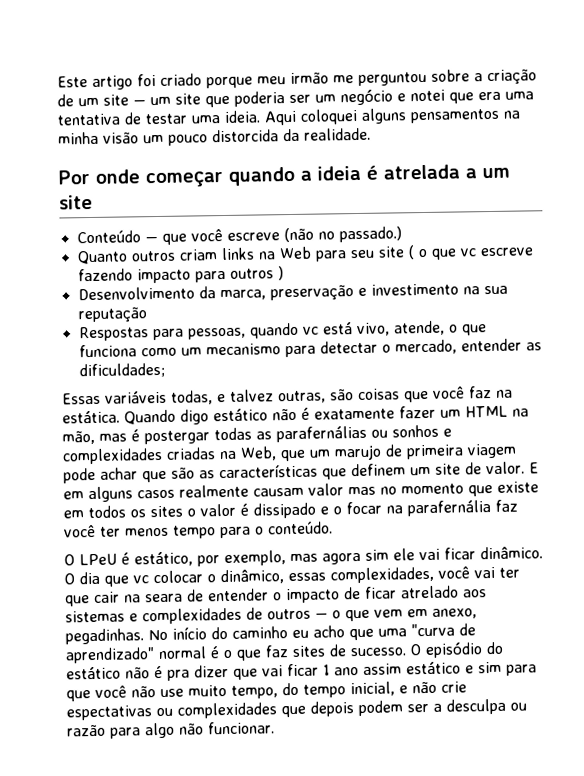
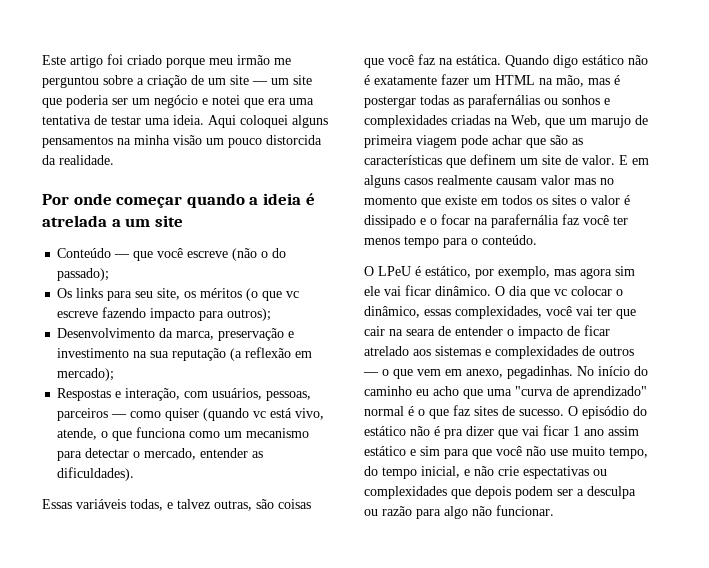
[317,226,402,243] [76,245,428,265] no passado.) // Quanto outros criam links na Web para seu site ( o -> [261,248,287,258] [57,268,110,281] [57,288,259,301] o do passado); // Os links para seu site, os méritos (o
[229,266,284,281] outros ) -> [227,308,272,321] outros);
[78,322,299,342] // Respostas para pessoas, quando -> [230,347,313,361] [57,368,115,381] [57,388,312,401] [57,408,250,421] (a reflexão em mercado); // Respostas e interação, com usuários, pessoas, parceiros — como quiser (quando
[78,362,165,379] dificuldades; -> [57,467,135,481] dificuldades).

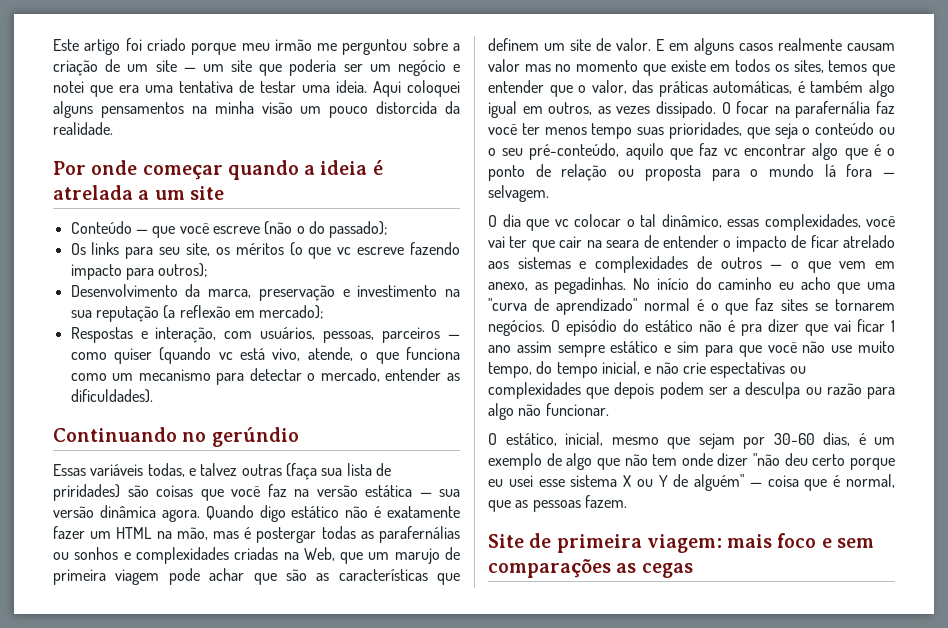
(135, 474) none -> [53,427,299,447] // Continuando no gerúndio
[214,500,252,511] outras, -> [241,463,391,480] [53,484,120,501] outras (faça sua lista de priridades)
[456,55,501,65] estática. -> [316,485,460,497] [53,505,200,522] versão estática — sua versão dinâmica agora.
[552,195,630,205] [364,215,437,228] sites o valor é dissipado e o -> [793,60,895,76] [488,80,895,97] [488,101,731,118] sites, temos que entender que o valor, das práticas automáticas, é também algo igual em outros, as vezes dissipado. O
[443,235,537,248] [364,266,635,279] [364,285,491,296] para o conteúdo. // O LPeU é estático, por exemplo, mas agora sim ele vai ficar dinâmico. -> [637,122,895,139] [488,143,895,160] [488,164,895,181] [488,185,549,202] suas prioridades, que seja o conteúdo ou o seu pré-conteúdo, aquilo que faz vc encontrar algo que é o ponto de relação ou proposta para o mundo lá fora — selvagem. //
(623, 292) none -> [640,214,656,227] tal
(503, 373) none -> [534,282,548,290] as
[502,406,564,416] de sucesso. -> [815,299,895,311] [488,320,545,336] se tornarem negócios.
(639, 431) none -> [557,345,605,357] sempre
(554, 510) none -> [488,432,895,449] [488,453,895,470] [488,474,895,491] [488,495,627,512] [488,533,874,553] [488,559,693,578] // O estático, inicial, mesmo que sejam por 30-60 dias, é um exemplo de algo que não tem onde dizer "não deu certo porque eu usei esse sistema X ou Y de alguém" — coisa que é normal, que as pessoas fazem. // Site de primeira viagem: mais foco e sem comparações as cegas

